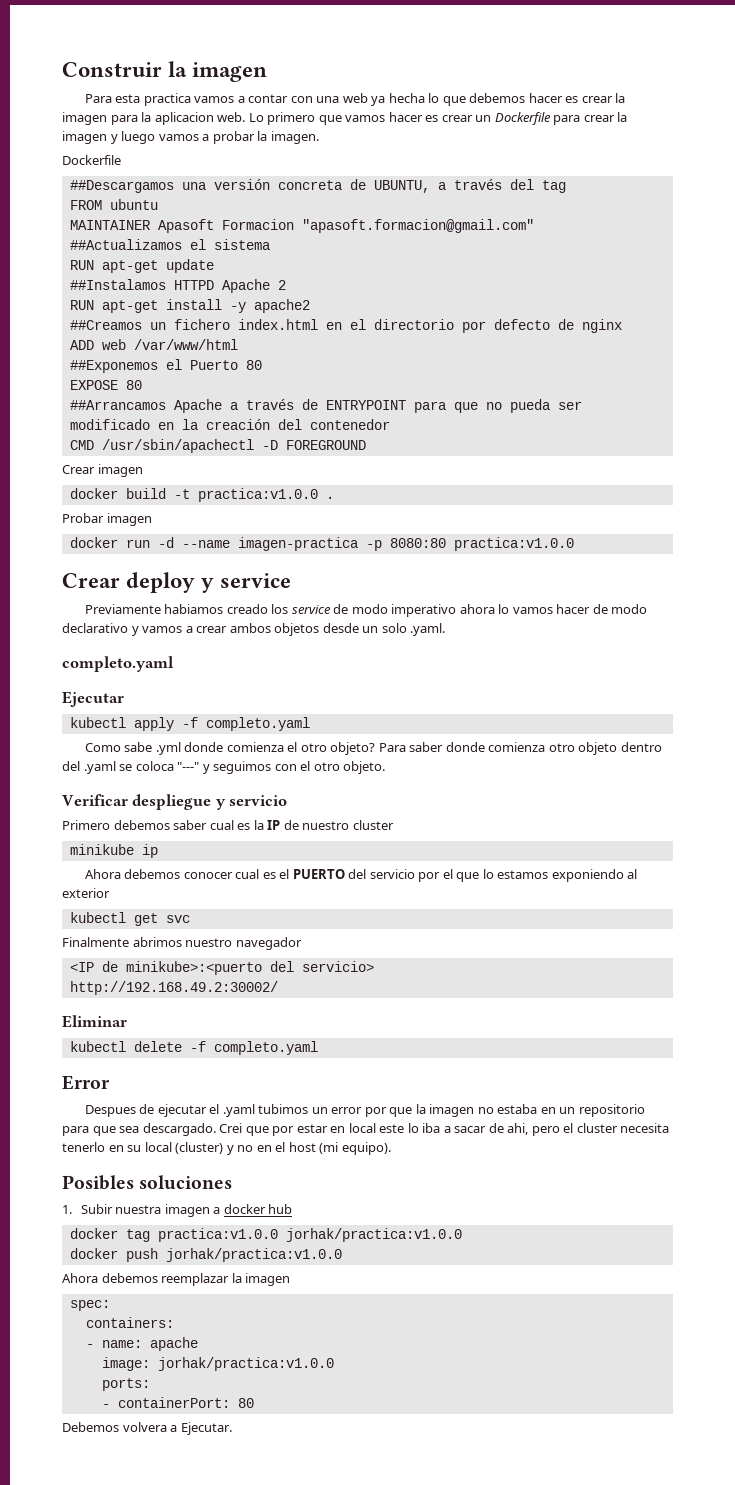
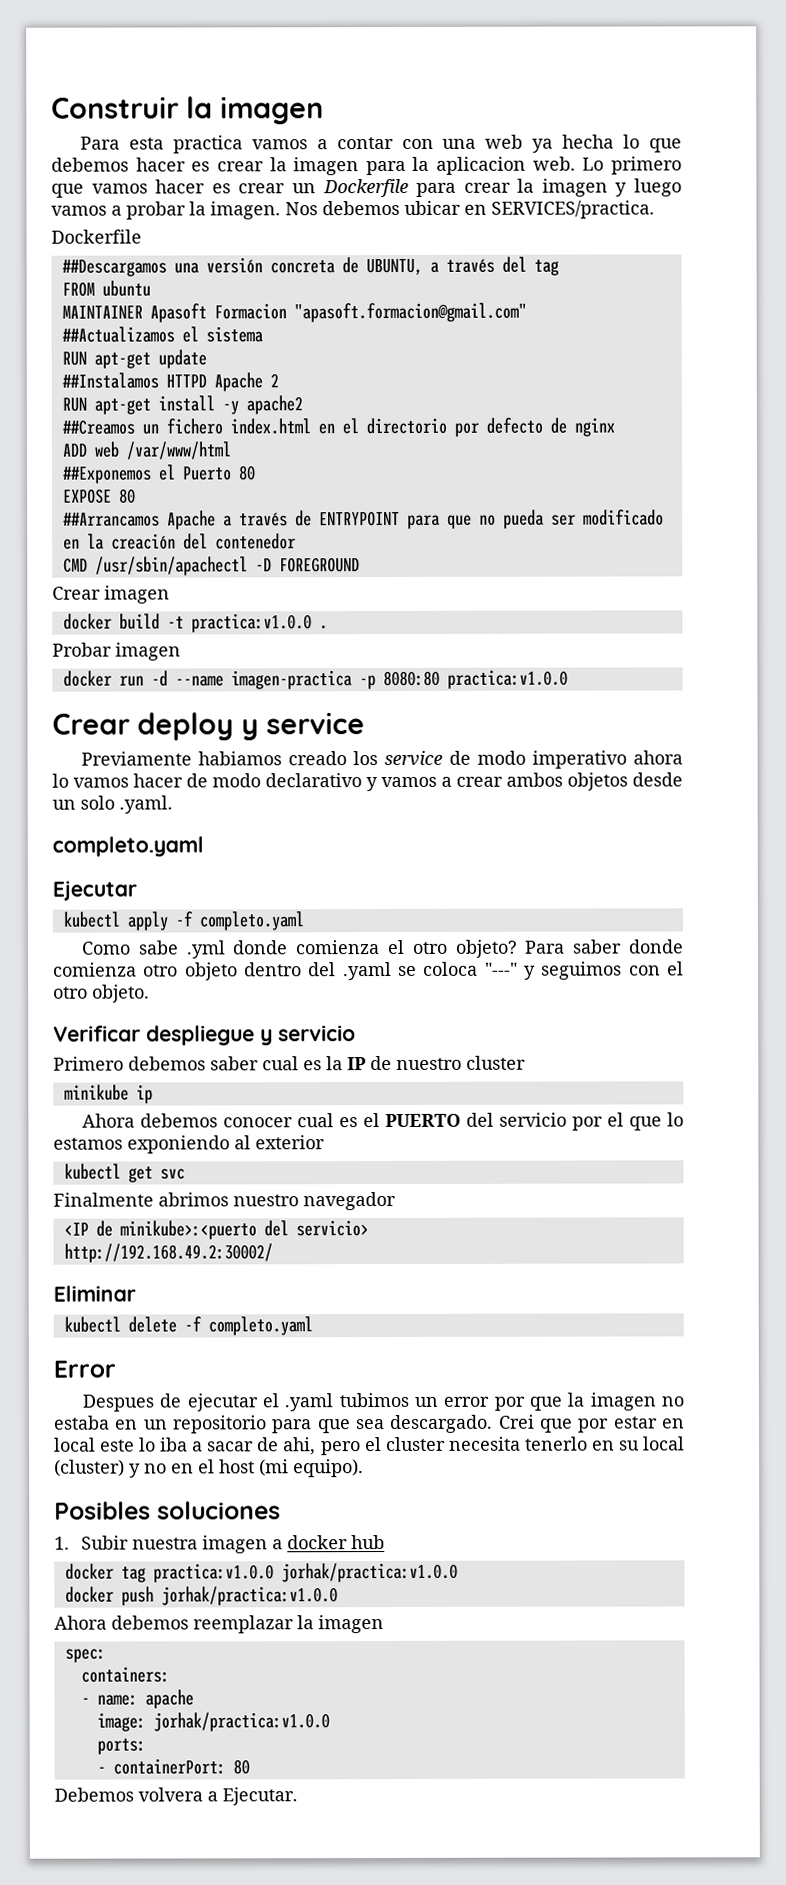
(319, 137) none -> [285,200,655,219] Nos debemos ubicar en SERVICES/practica.

